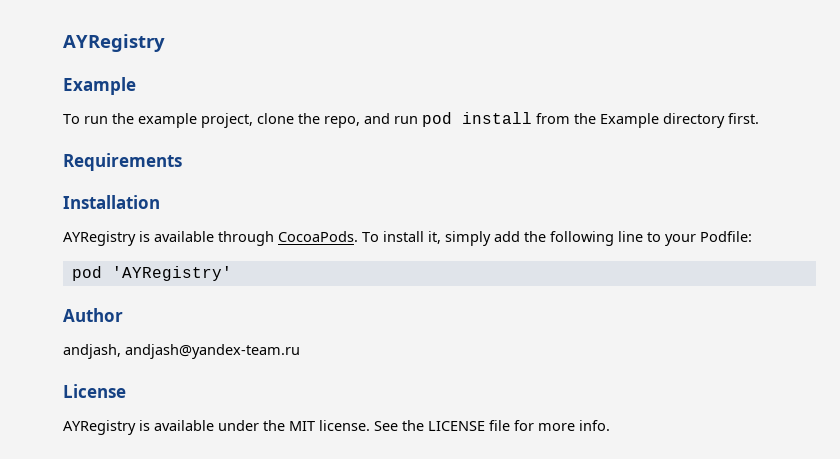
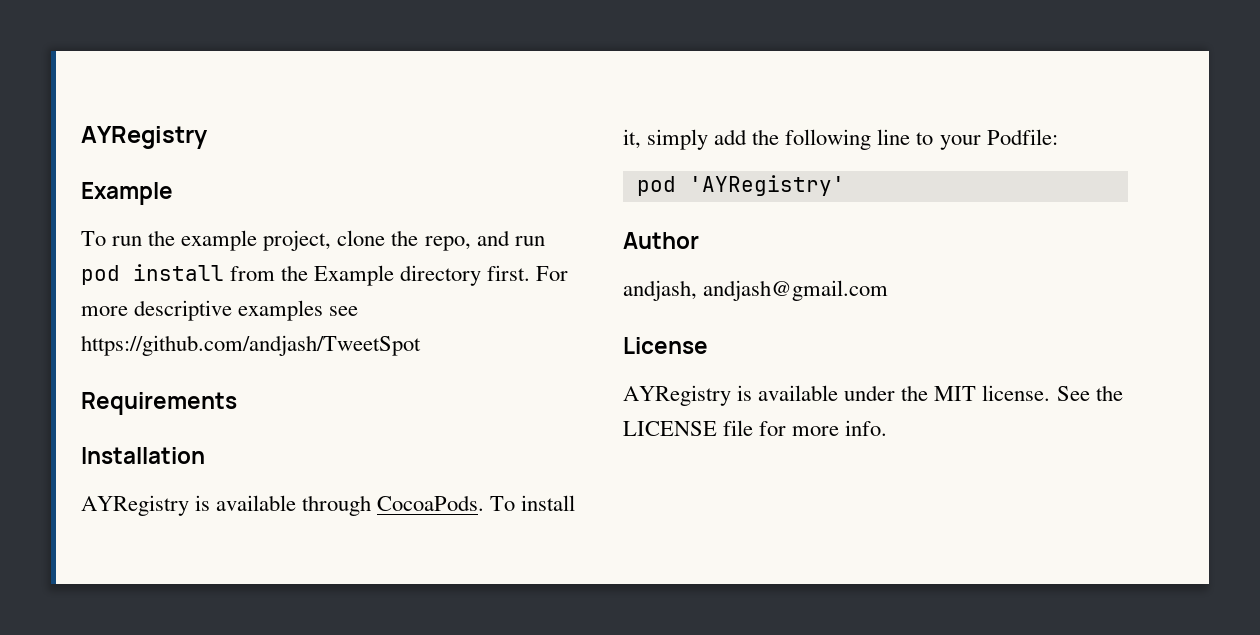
(759, 118) none -> [536,266,569,281] [81,300,359,321] [81,335,421,356] For more descriptive examples see https://github.com/andjash/TweetSpot
[125,344,300,359] andjash@yandex-team.ru -> [703,280,889,301] andjash@gmail.com

